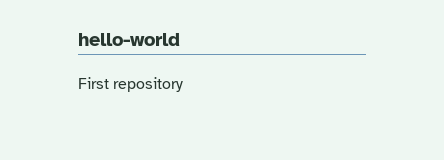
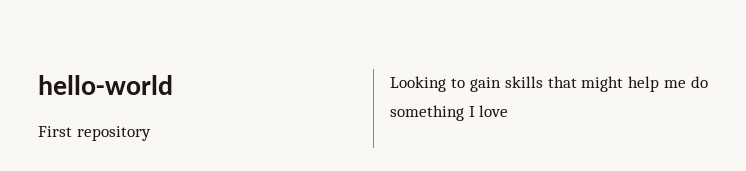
(184, 84) none -> [390,76,708,92] [390,105,509,121] // Looking to gain skills that might help me do something I love

